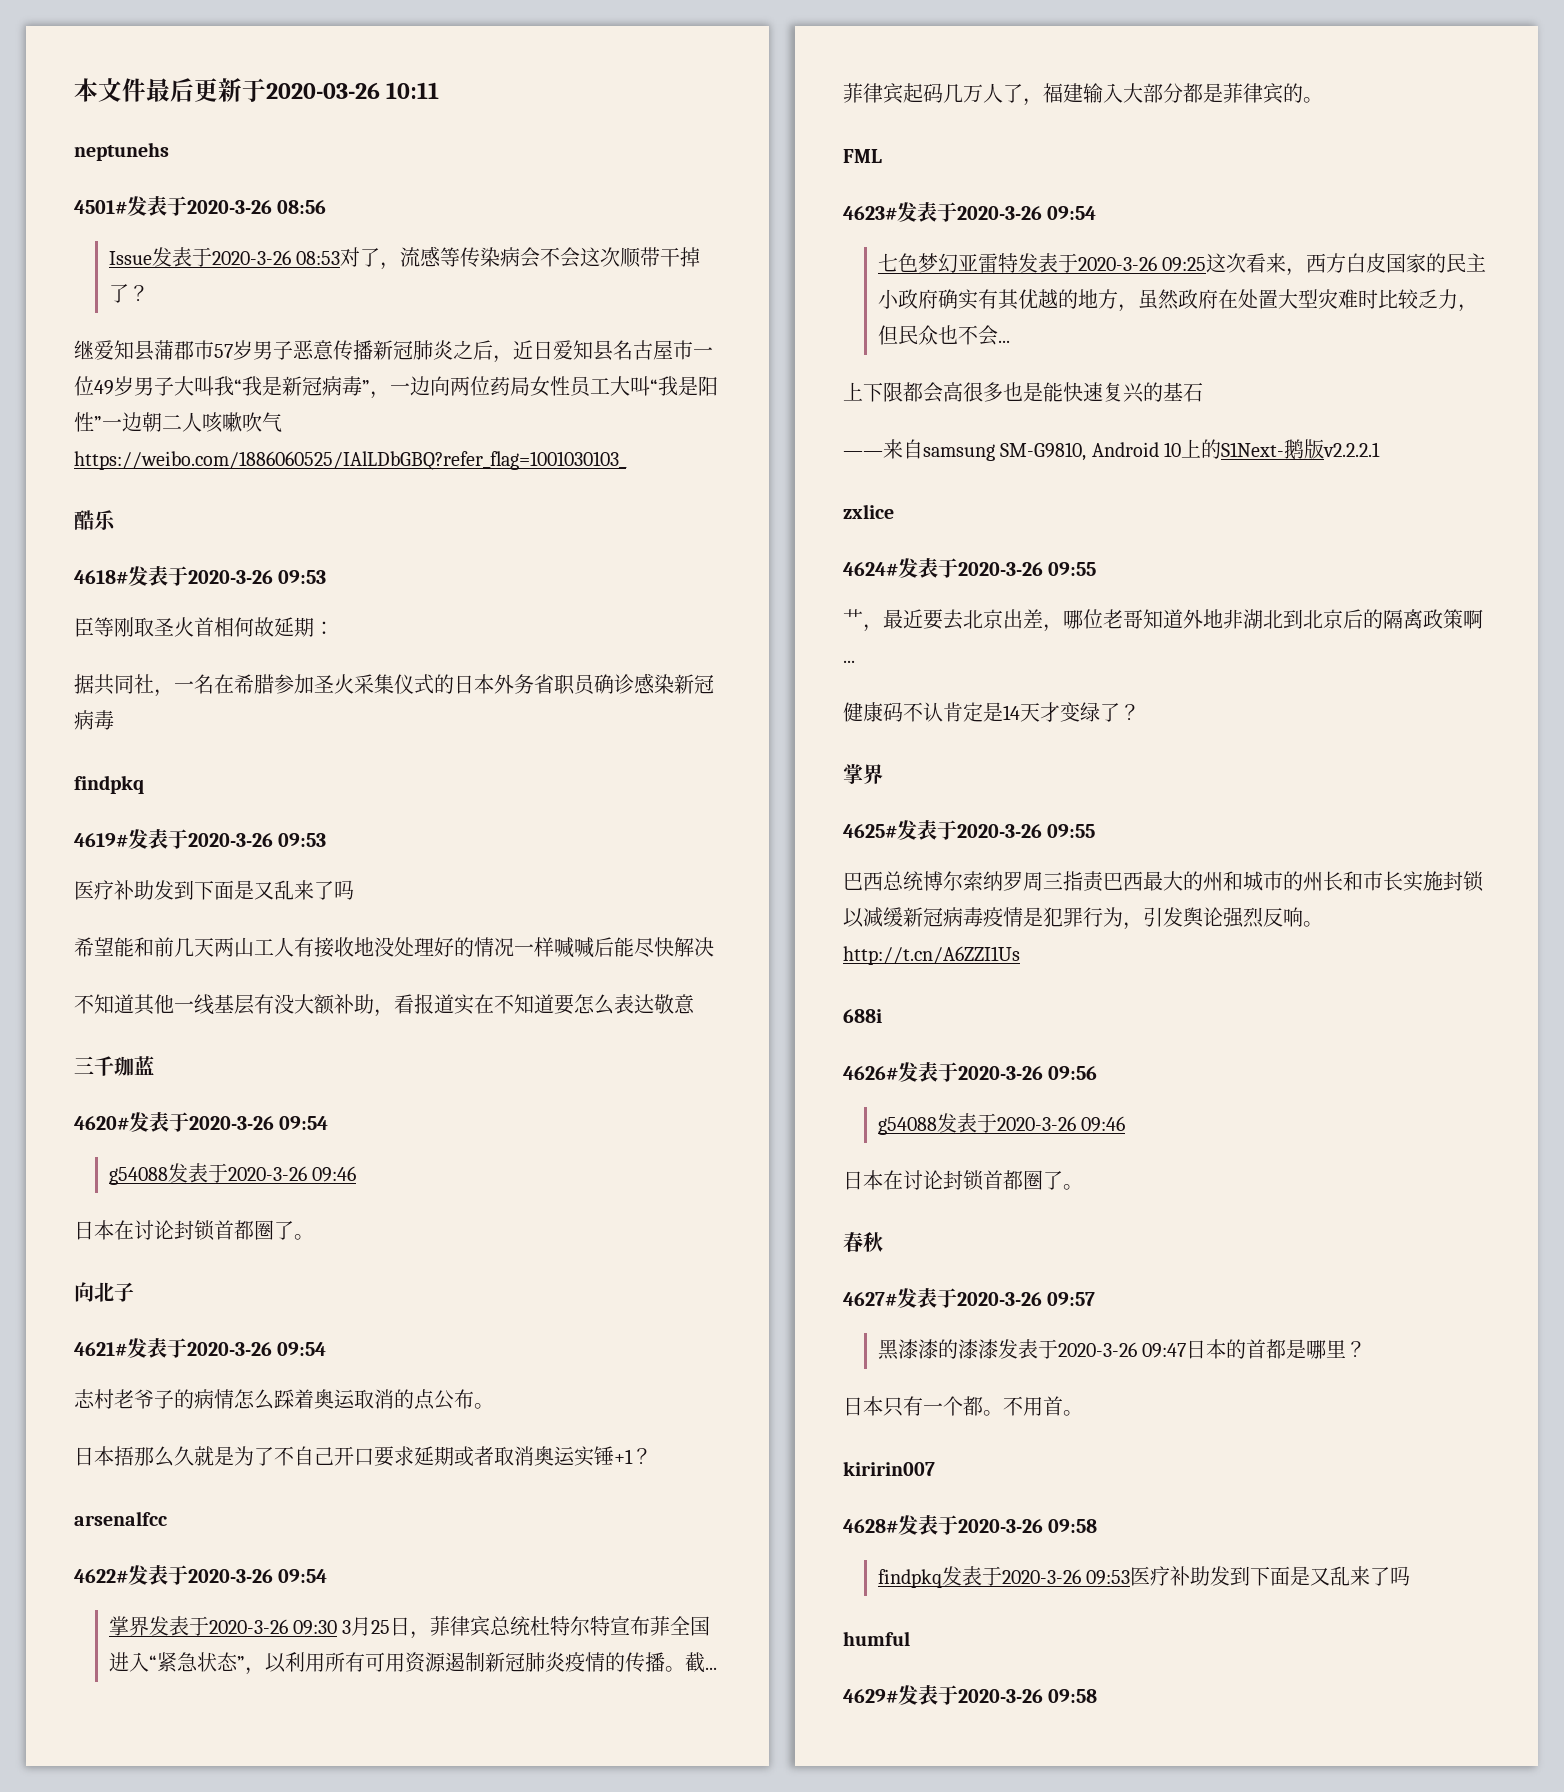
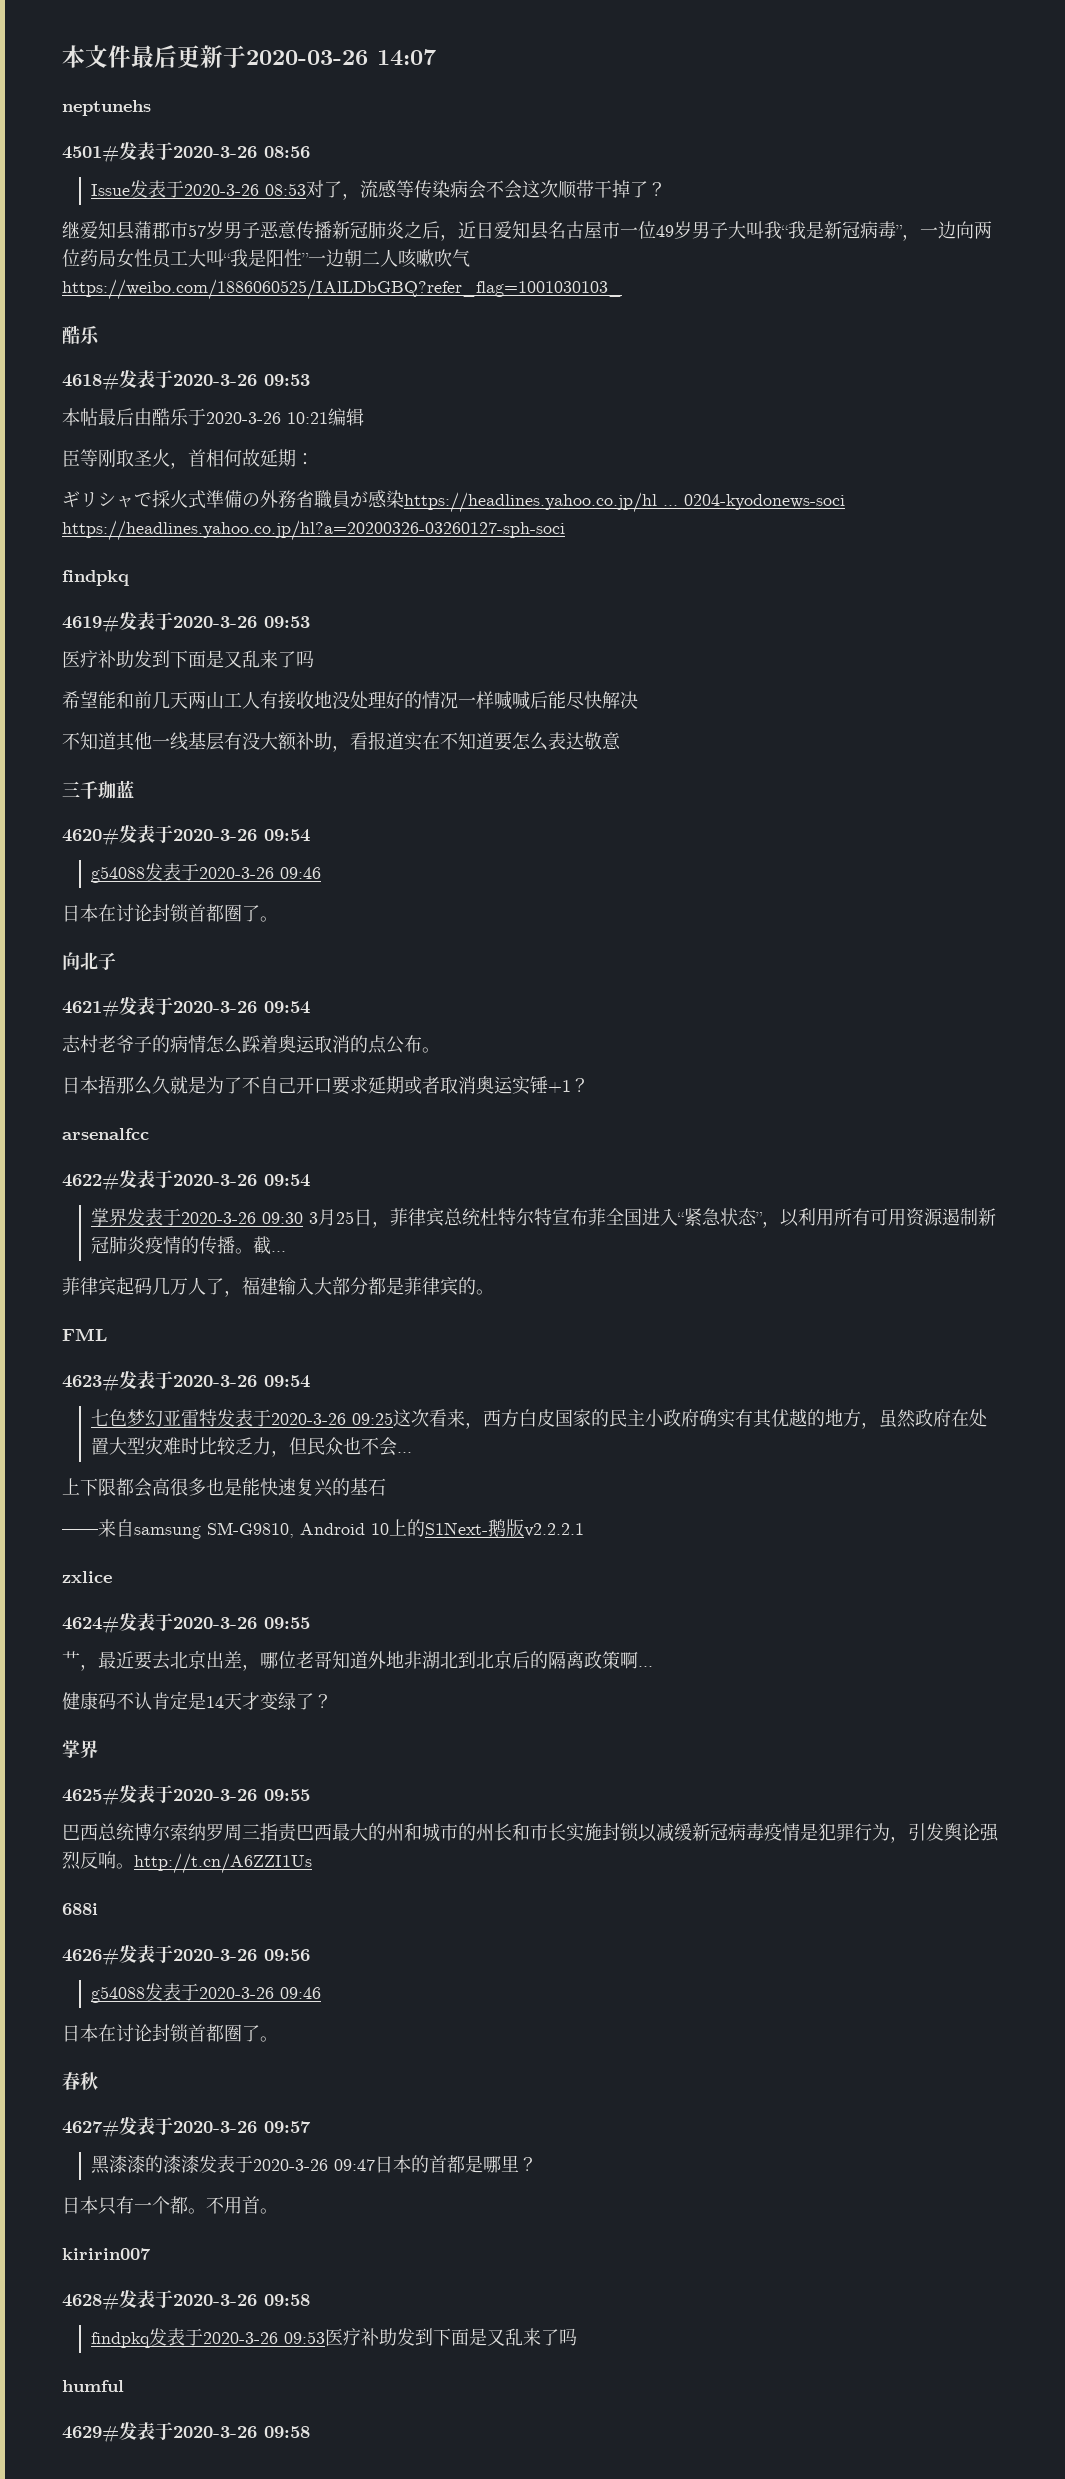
[386,82,440,99] 10:11 -> [377,49,436,66] 14:07
(327, 577) none -> [62,408,364,426] // 本帖最后由酷乐于2020-3-26 10:21编辑
(194, 627) none -> [170,462,188,469] ，
[74,673,714,697] [74,710,114,730] 据共同社，一名在希腊参加圣火采集仪式的日本外务省职员确诊感染新冠病毒 -> [62,490,845,513] [62,520,565,541] ギリシャで採火式準備の外務省職員が感染https://headlines.yahoo.co.jp/hl ... 0204-kyodonews-soci https://headlines.yahoo.co.jp/hl?a=20200326-03260127-sph-soci

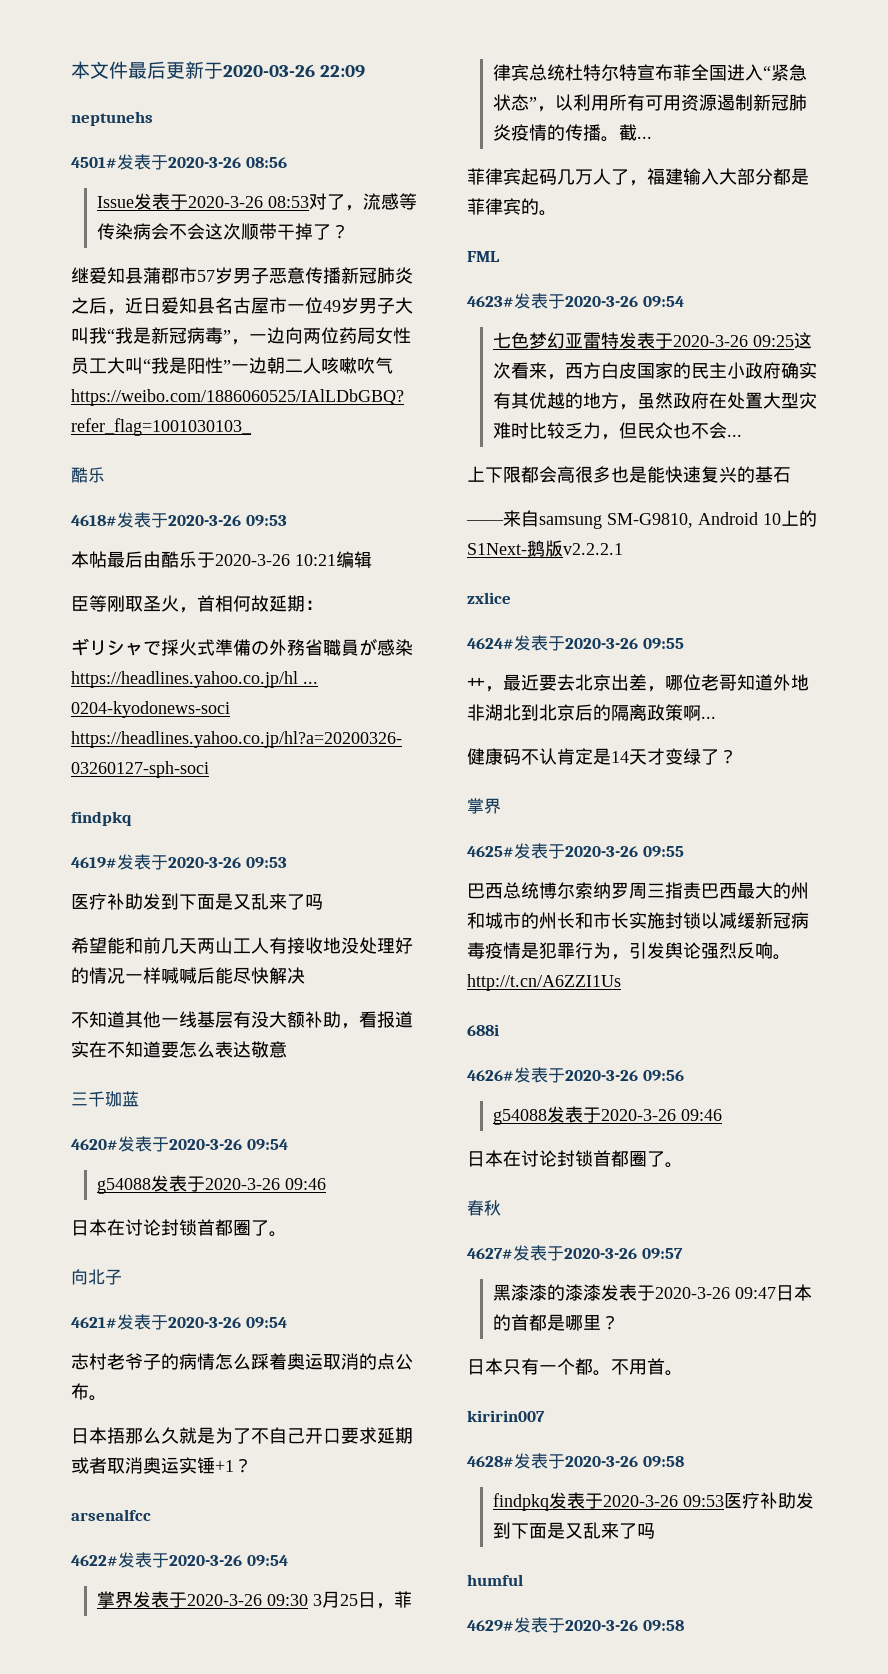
[377,49,436,66] 14:07 -> [320,65,366,78] 22:09

